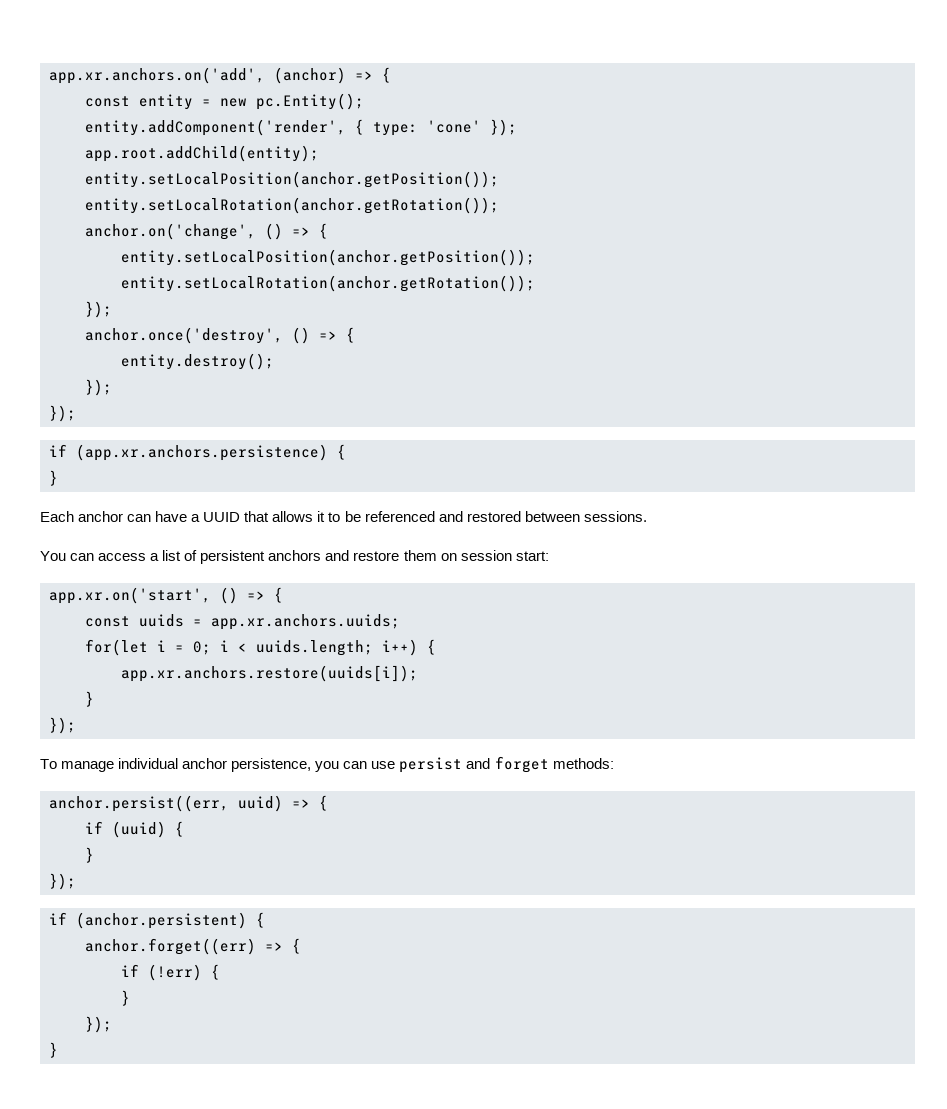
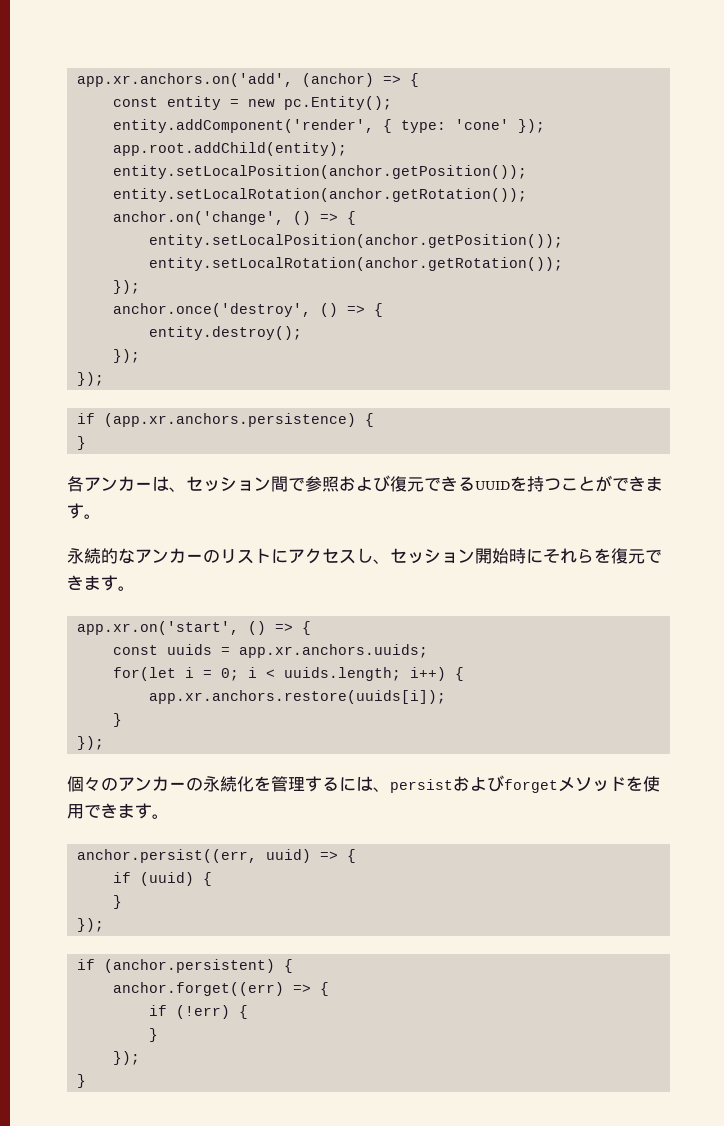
[40,511,647,522] [40,550,549,564] Each anchor can have a UUID that allows it to be referenced and restored between sessions. // You can access a list of persistent anchors and restore them on session start: -> [67,475,663,492] [67,503,101,519] [67,548,662,564] [67,575,135,591] 各アンカーは、セッション間で参照および復元できるUUIDを持つことができます。 // 永続的なアンカーのリストにアクセスし、セッション開始時にそれらを復元できます。
[40,756,614,773] To manage individual anchor persistence, you can use persist and forget methods: -> [67,775,660,793] [67,803,169,819] 個々のアンカーの永続化を管理するには、persistおよびforgetメソッドを使用できます。

